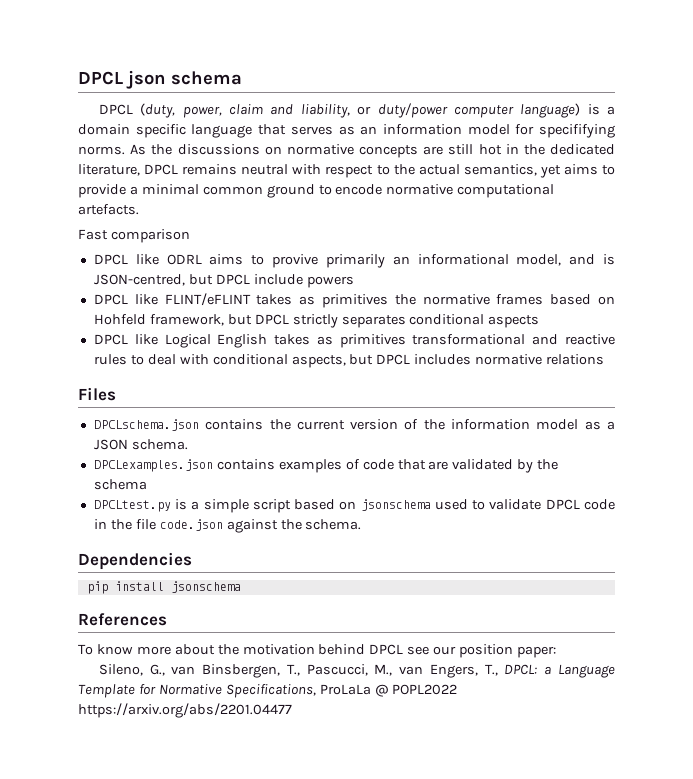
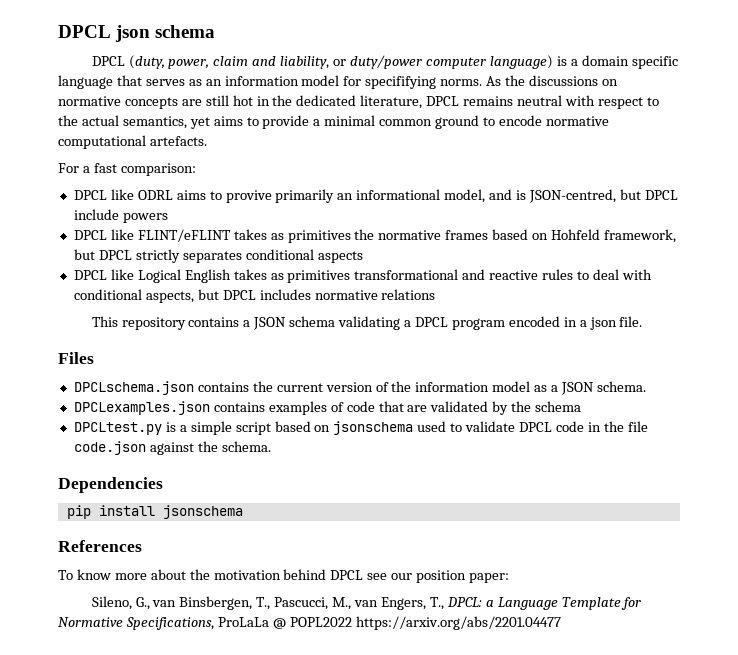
[78,229,190,243] Fast comparison -> [58,163,196,176] For a fast comparison:
(605, 359) none -> [91,316,643,330] // This repository contains a JSON schema validating a DPCL program encoded in a json file.

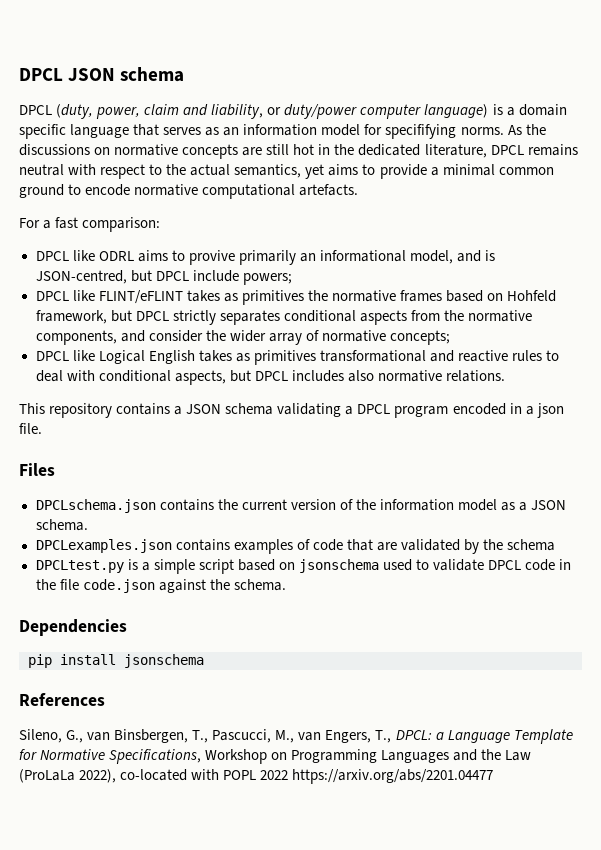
[58,25,151,42] DPCL json -> [19,68,116,81] DPCL JSON
[122,213,168,223] powers -> [242,273,292,285] powers;
(363, 257) none -> [410,310,532,322] [35,330,450,345] from the normative components, and consider the wider array of normative concepts;
[314,289,436,300] normative relations -> [347,370,505,382] also normative relations.
[58,569,510,583] // To know more about the motivation behind DPCL see our position paper: -> (105, 699) none
[217,617,352,629] ProLaLa @ POPL2022 -> [205,749,532,764] [19,769,289,783] Workshop on Programming Languages and the Law (ProLaLa 2022), co-located with POPL 2022

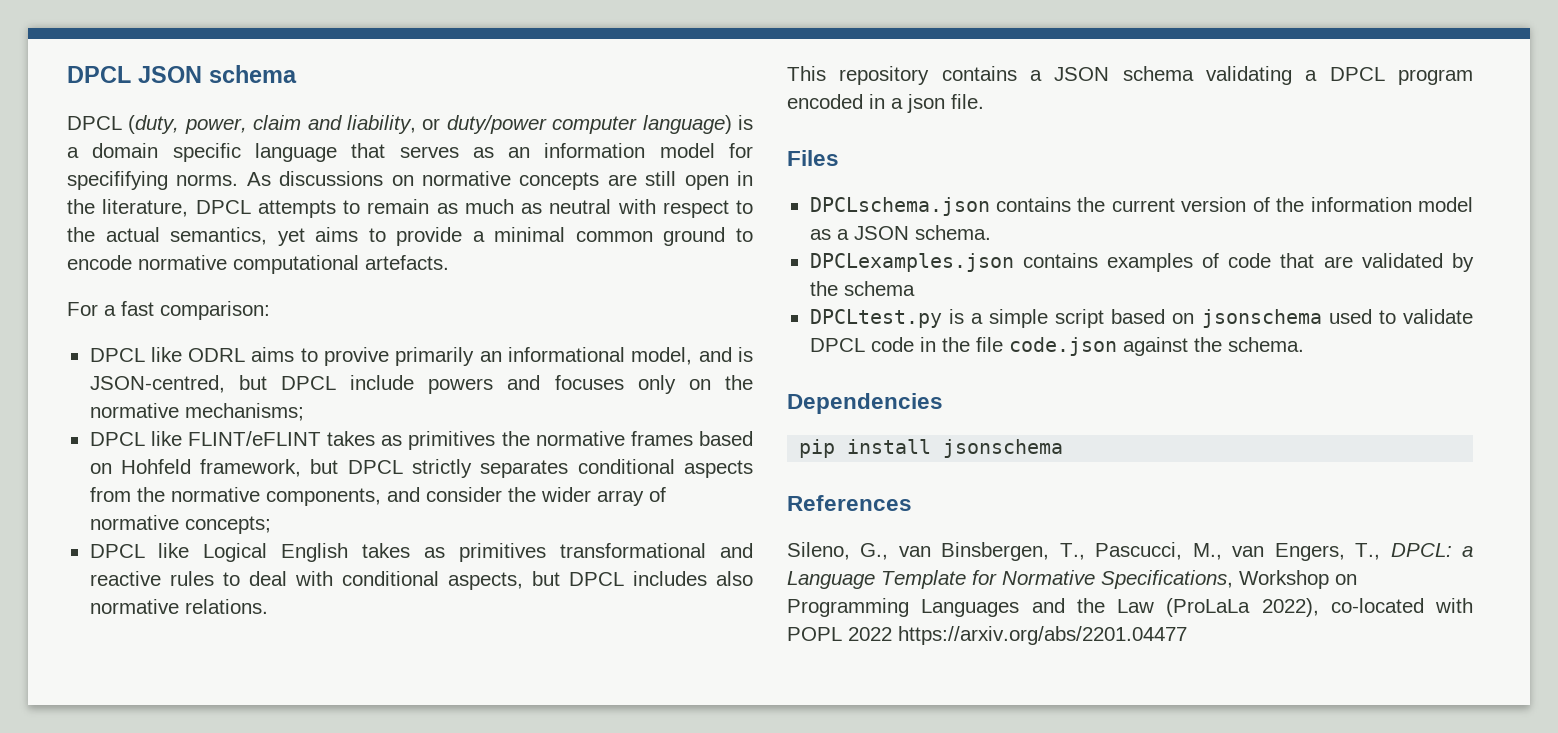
[525,124,546,135] the -> (271, 179) none
[293,144,421,156] hot in the dedicated -> [684,171,753,190] [67,199,95,214] open in the
[527,144,578,156] remains -> [257,199,542,218] attempts to remain as much as
[242,273,292,285] powers; -> [428,375,754,394] [89,403,304,421] powers and focuses only on the normative mechanisms;

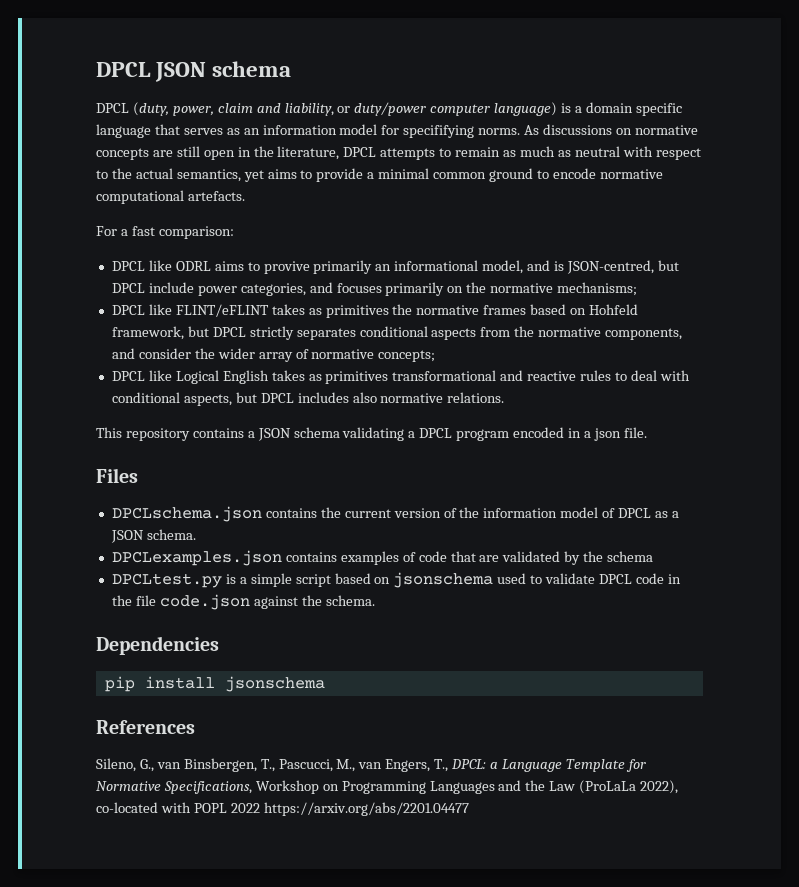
[428,378,494,394] powers -> [197,283,306,296] power categories,
[637,375,676,394] only -> [385,282,445,296] primarily
(1473, 204) none -> [602,508,652,518] of DPCL

